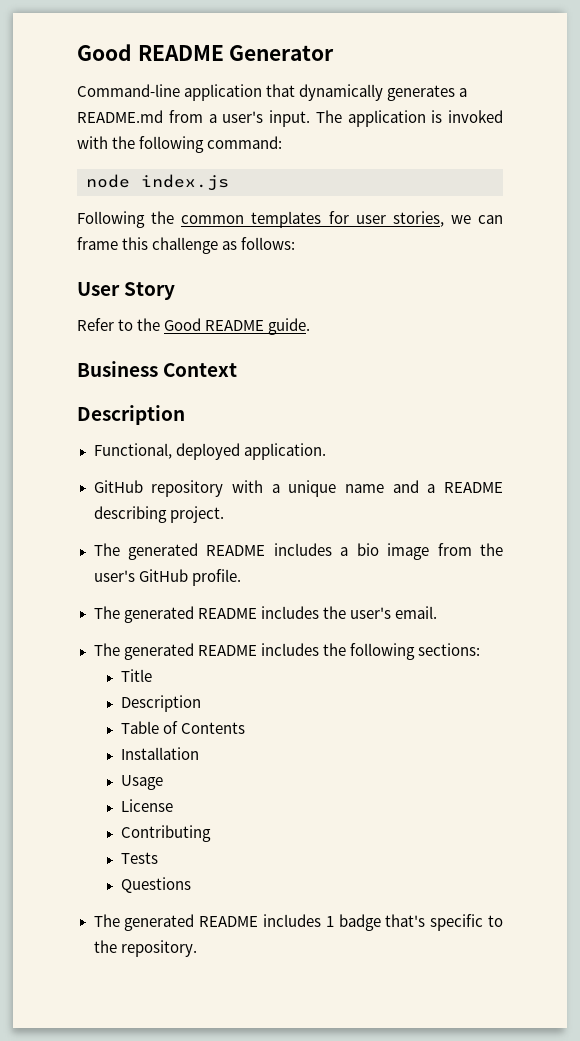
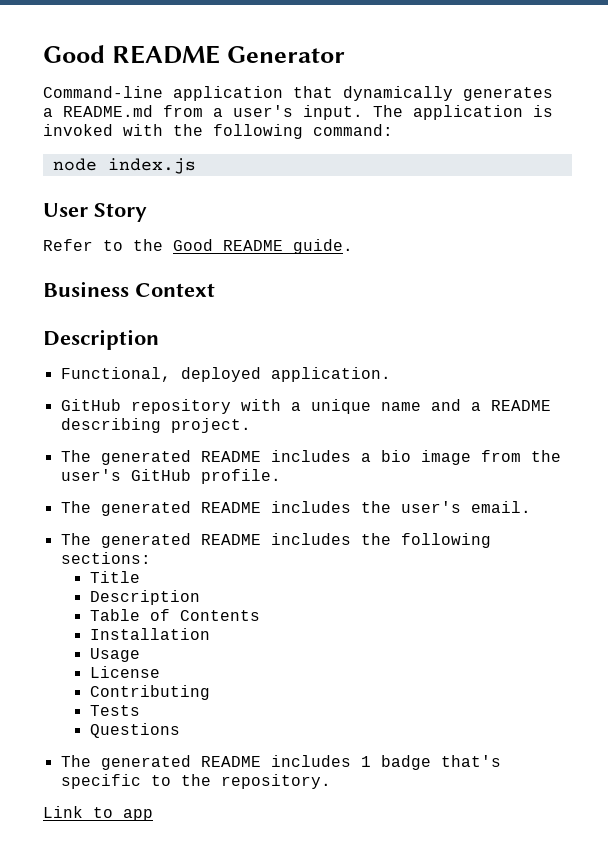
[77,211,503,228] [77,237,296,254] // Following the common templates for user stories, we can frame this challenge as follows: -> (196, 166) none
(197, 948) none -> [43,806,153,821] // Link to app

